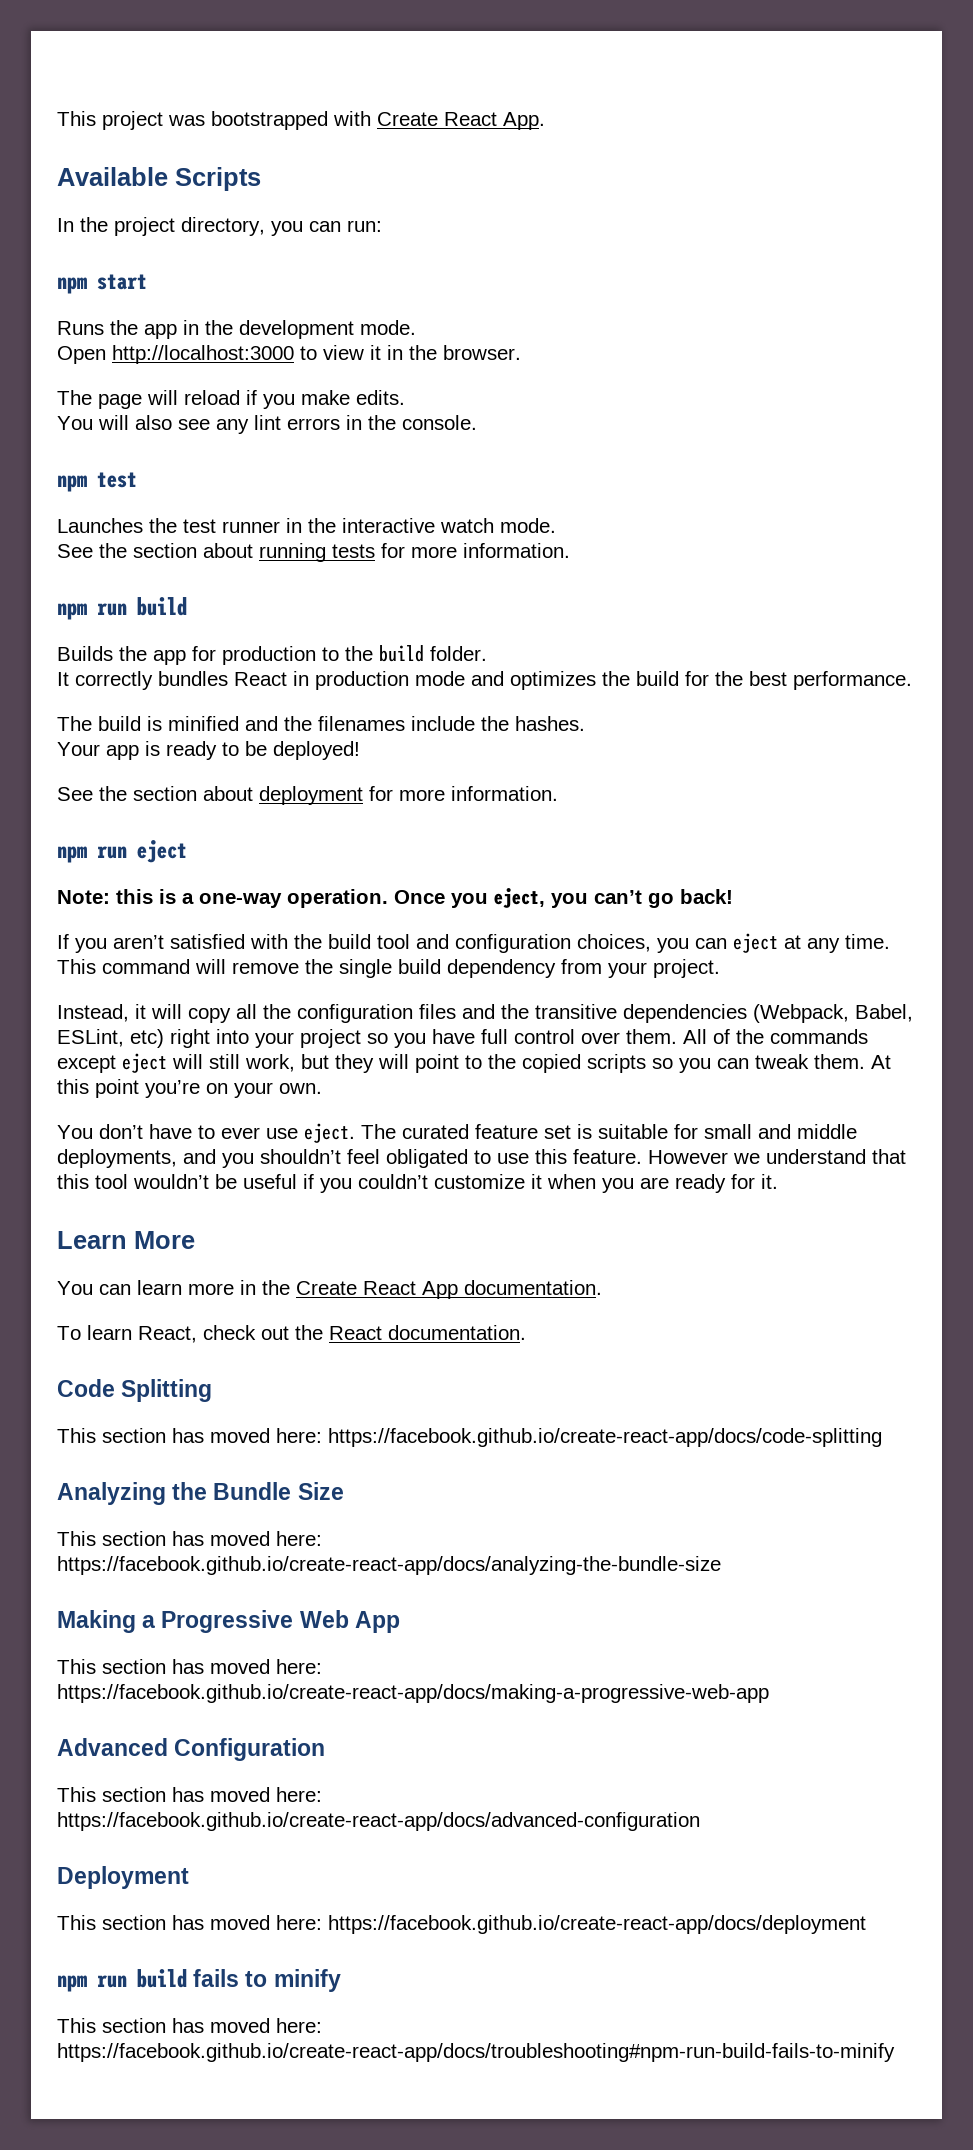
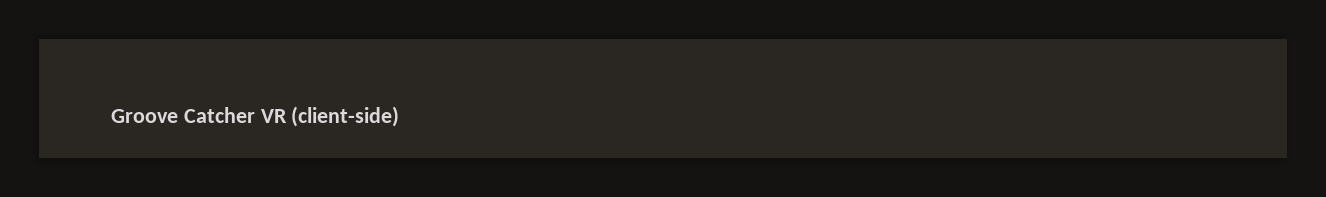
[57,111,545,130] [57,167,261,191] [57,217,382,236] [57,274,147,294] [57,320,416,339] [57,345,521,364] [57,390,405,409] [57,415,477,434] [57,472,137,492] [57,518,556,533] [57,543,570,562] [57,597,187,620] [57,645,487,665] [57,671,912,690] [57,716,585,731] [57,741,360,760] [57,786,558,805] [57,840,187,863] [57,888,733,908] [57,933,890,953] [57,959,720,978] [57,1004,913,1023] [57,1029,868,1048] [57,1053,891,1073] [57,1079,322,1098] [57,1123,857,1143] [57,1149,906,1168] [57,1174,778,1193] [57,1231,195,1249] [57,1280,602,1299] [57,1325,526,1343] [57,1379,213,1402] [57,1428,882,1447] [57,1482,344,1505] [57,1531,322,1546] [57,1556,721,1575] [57,1610,400,1633] [57,1659,322,1674] [57,1684,769,1703] [57,1738,326,1761] [57,1787,322,1802] [57,1812,700,1831] [57,1866,189,1889] [57,1915,866,1934] [57,1969,341,1992] [57,2018,322,2033] [57,2043,895,2062] This project was bootstrapped with Create React App. // Available Scripts // In the project directory, you can run: // npm start // Runs the app in the development mode. // Open http://localhost:3000 to view it in the browser. // The page will reload if you make edits. // You will also see any lint errors in the console. // npm test // Launches the test runner in the interactive watch mode. // See the section about running tests for more information. // npm run build // Builds the app for production to the build folder. // It correctly bundles React in production mode and optimizes the build for the best performance. // The build is minified and the filenames include the hashes. // Your app is ready to be deployed! // See the section about deployment for more information. // npm run eject // Note: this is a one-way operation. Once you eject, you can’t go back! // If you aren’t satisfied with the build tool and configuration choices, you can eject at any time. This command will remove the single build dependency from your project. // Instead, it will copy all the configuration files and the transitive dependencies (Webpack, Babel, ESLint, etc) right into your project so you have full control over them. All of the commands except eject will still work, but they will point to the copied scripts so you can tweak them. At this point you’re on your own. // You don’t have to ever use eject. The curated feature set is suitable for small and middle deployments, and you shouldn’t feel obligated to use this feature. However we understand that this tool wouldn’t be useful if you couldn’t customize it when you are ready for it. // Learn More // You can learn more in the Create React App documentation. // To learn React, check out the React documentation. // Code Splitting // This section has moved here: https://facebook.github.io/create-react-app/docs/code-splitting // Analyzing the Bundle Size // This section has moved here: https://facebook.github.io/create-react-app/docs/analyzing-the-bundle-size // Making a Progressive Web App // This section has moved here: https://facebook.github.io/create-react-app/docs/making-a-progressive-web-app // Advanced Configuration // This section has moved here: https://facebook.github.io/create-react-app/docs/advanced-configuration // Deployment // This section has moved here: https://facebook.github.io/create-react-app/docs/deployment // npm run build fails to minify // This section has moved here: https://facebook.github.io/create-react-app/docs/troubleshooting#npm-run-build-fails-to-minify -> [111,106,400,127] Groove Catcher VR (client-side)

